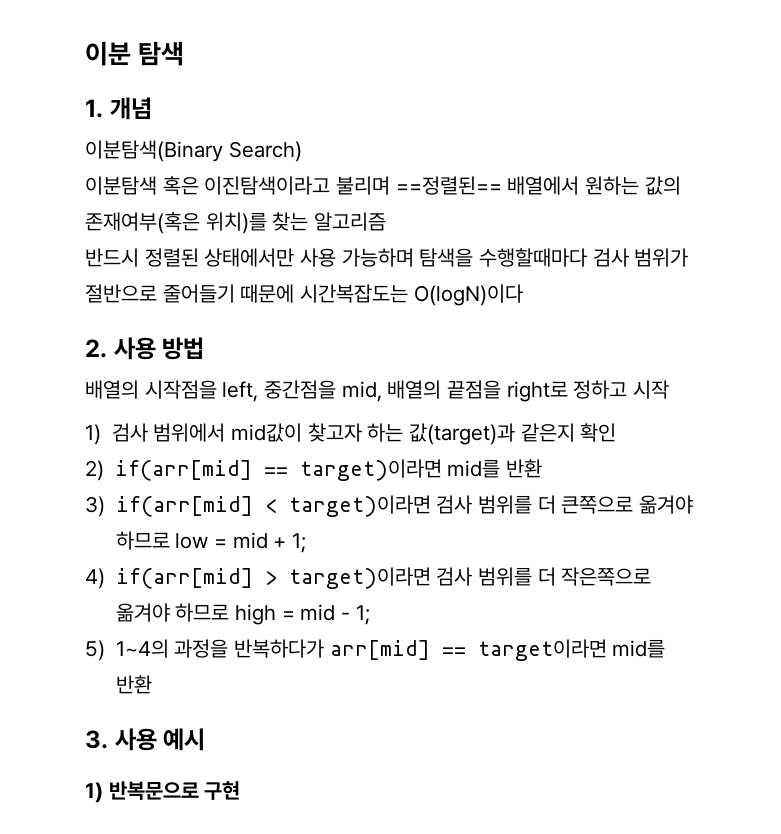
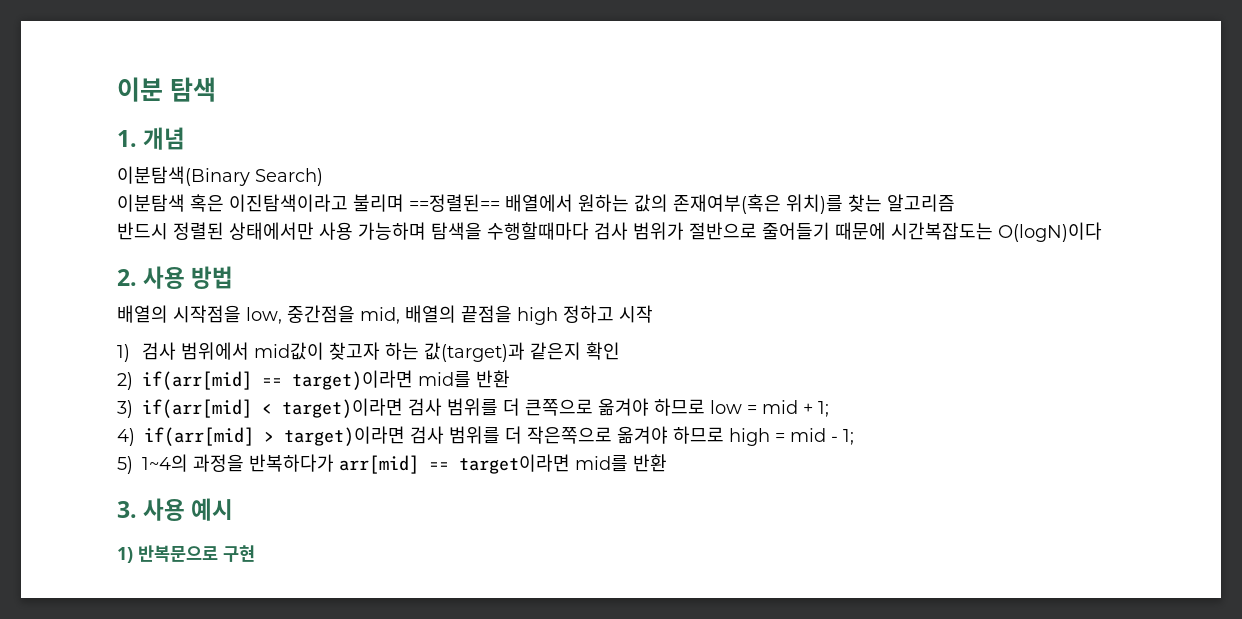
[222,381,259,402] left, -> [246,307,282,324] low,
[506,381,568,402] right로 -> [517,307,558,325] high

